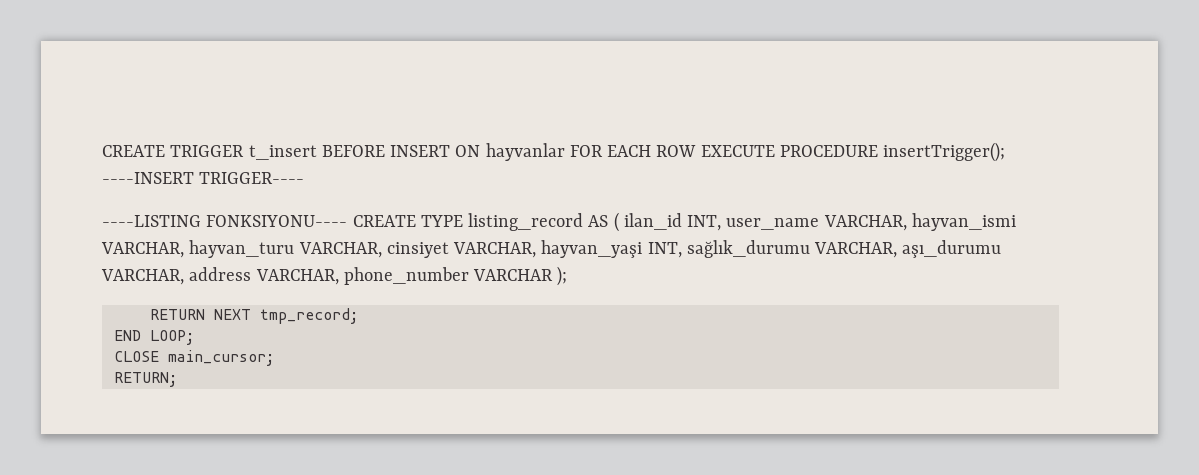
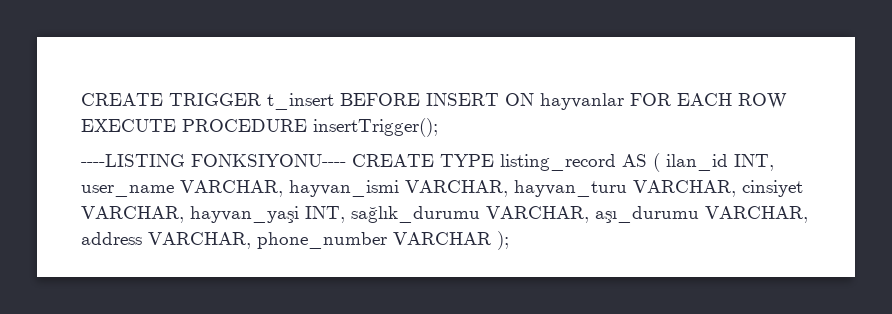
[102,172,305,184] ----INSERT TRIGGER---- -> (438, 127) none
[149,308,358,324] [113,330,194,345] [113,350,274,366] [113,372,177,387] // RETURN NEXT tmp_record; // END LOOP; // CLOSE main_cursor; // RETURN; -> (509, 240) none

